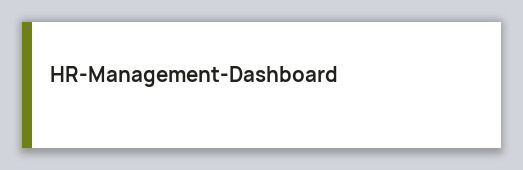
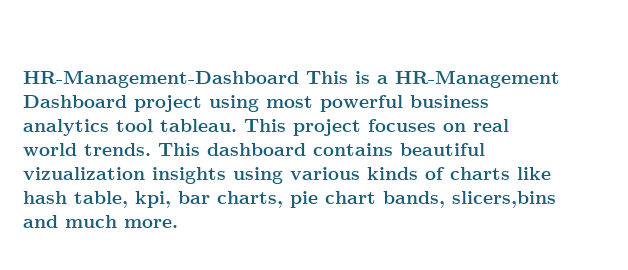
(338, 76) none -> [306,70,560,88] [23,95,489,112] [23,119,509,136] [23,143,485,156] [23,167,551,184] [23,191,556,208] [23,215,178,228] This is a HR-Management Dashboard project using most powerful business analytics tool tableau. This project focuses on real world trends. This dashboard contains beautiful vizualization insights using various kinds of charts like hash table, kpi, bar charts, pie chart bands, slicers,bins and much more.

